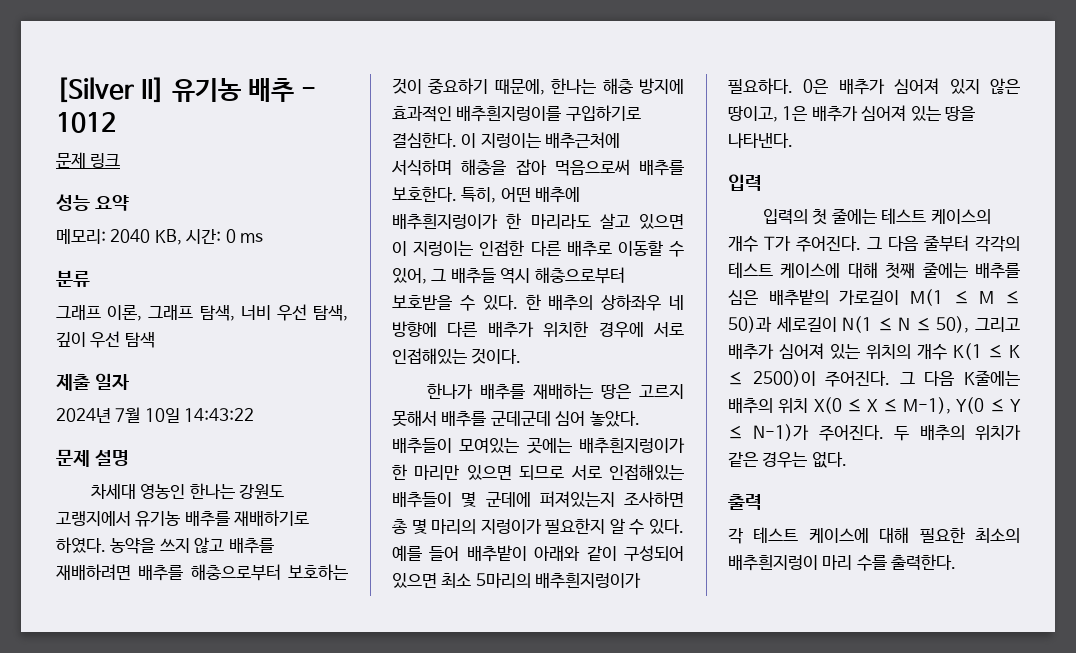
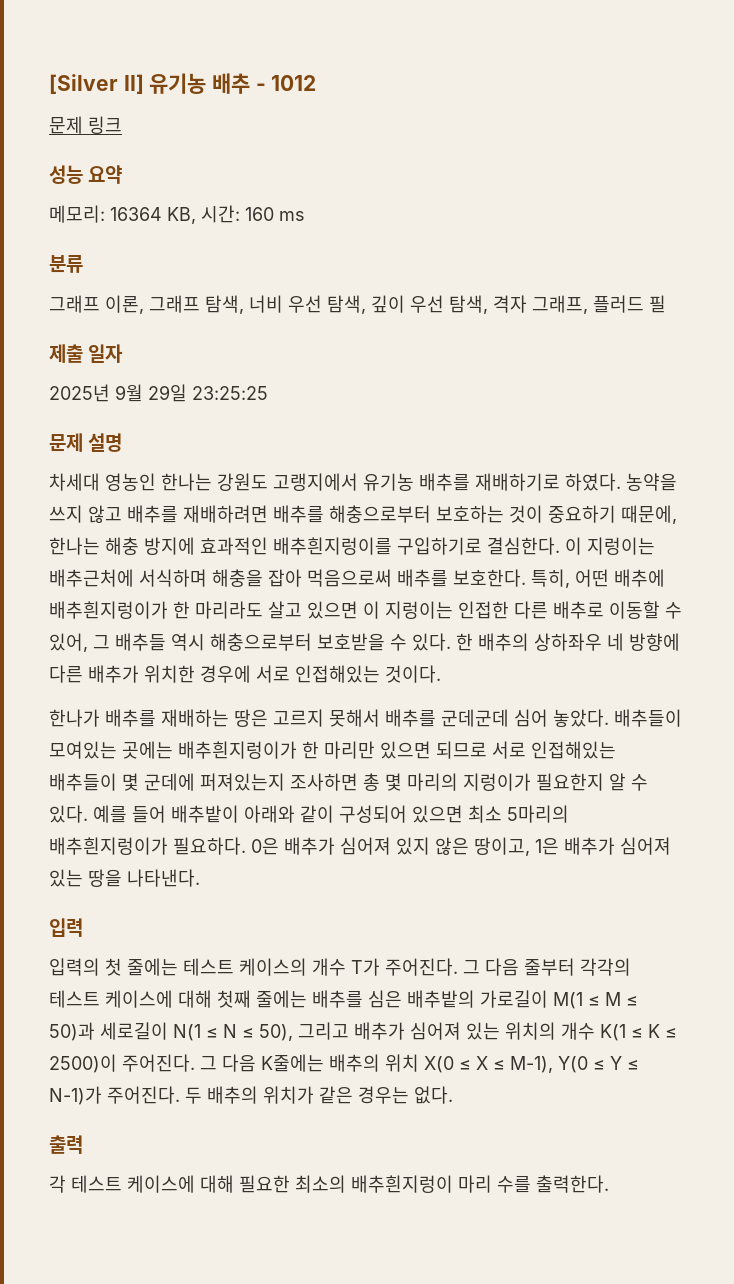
[110,229,151,243] 2040 -> [110,207,162,221] 16364
[225,229,236,243] 0 -> [245,207,274,221] 160
[124,332,155,348] [56,373,130,391] [56,407,255,423] 탐색 // 제출 일자 // 2024년 7월 10일 14:43:22 -> [449,295,666,314] [49,344,124,363] [49,384,268,402] 탐색, 격자 그래프, 플러드 필 // 제출 일자 // 2025년 9월 29일 23:25:25

